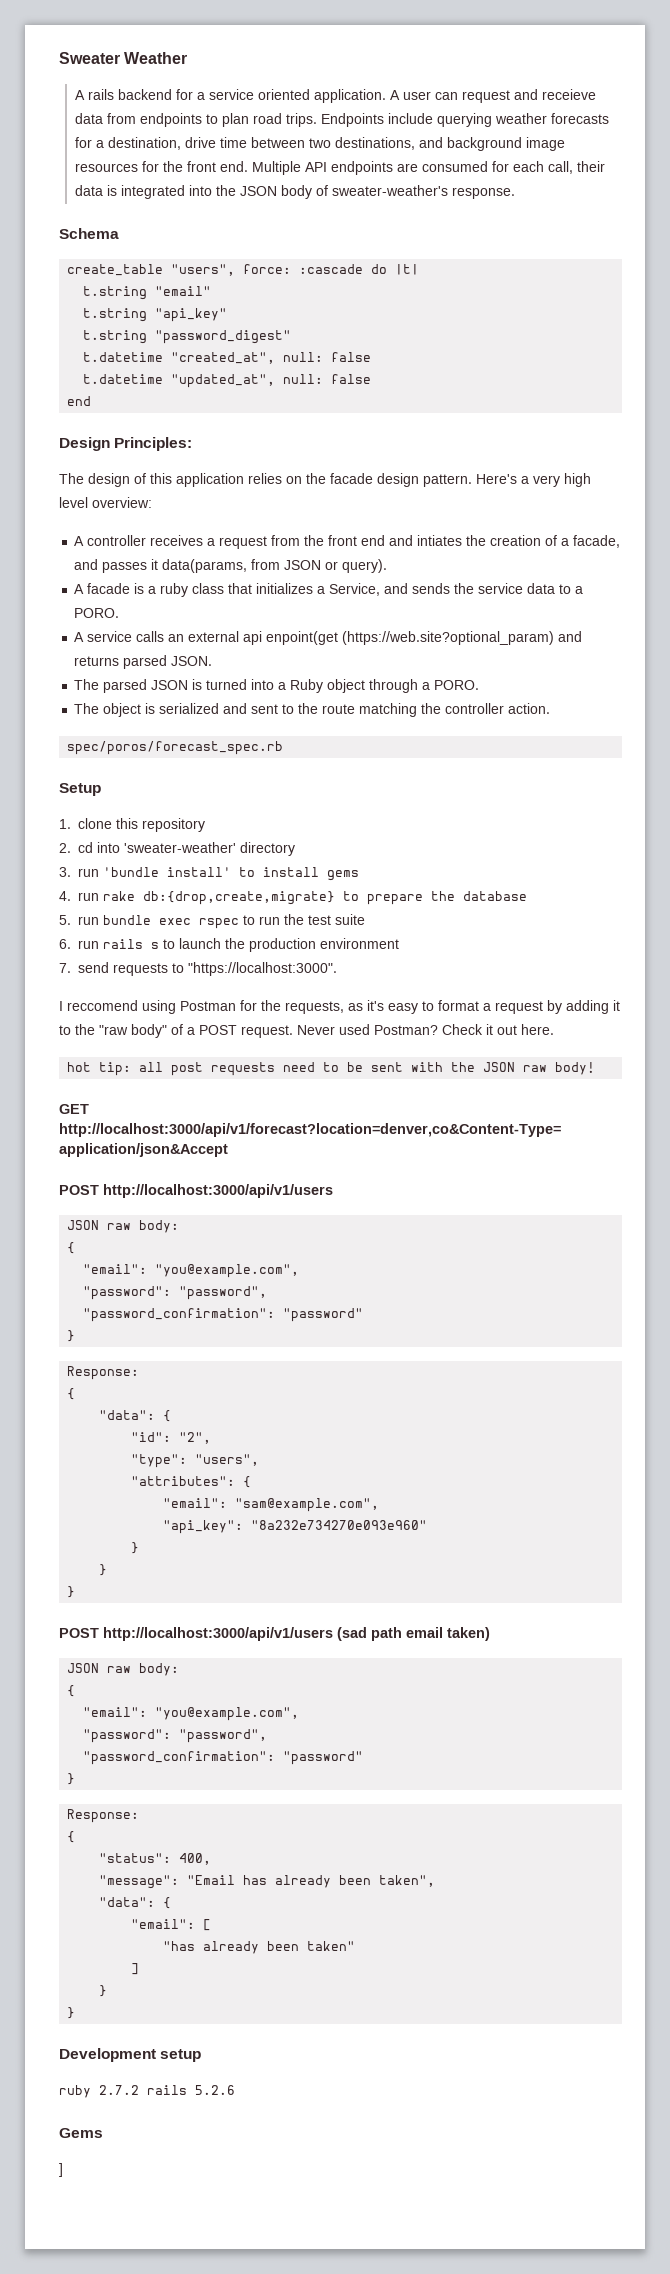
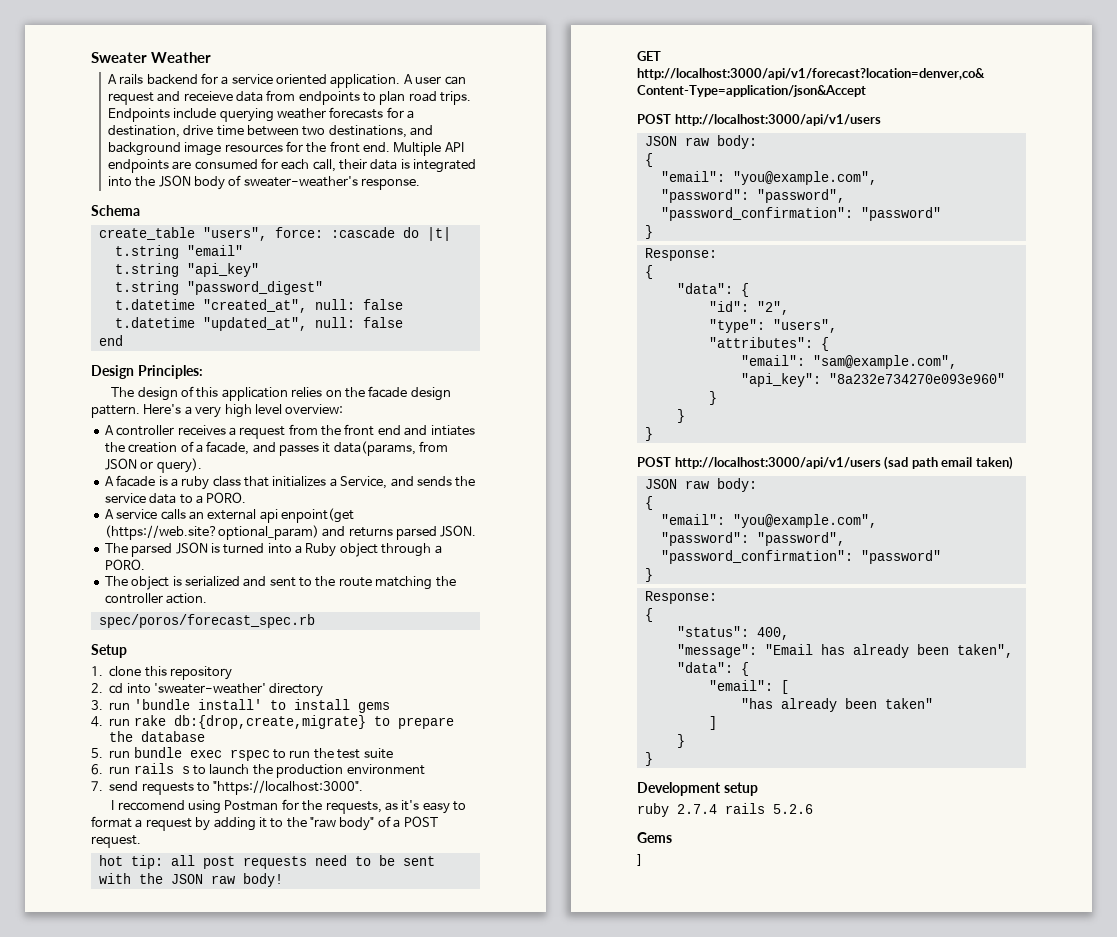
[297,1024,554,1035] Never used Postman? Check it out here. -> (141, 841) none
[99,2085,139,2095] 2.7.2 -> [677,804,717,814] 2.7.4

